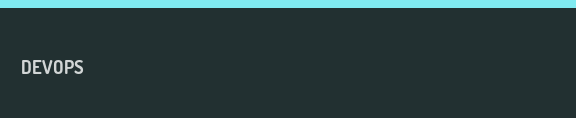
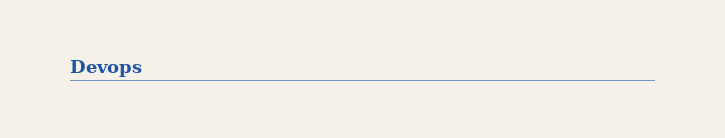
[21,60,84,74] DEVOPS -> [70,60,142,77] Devops

